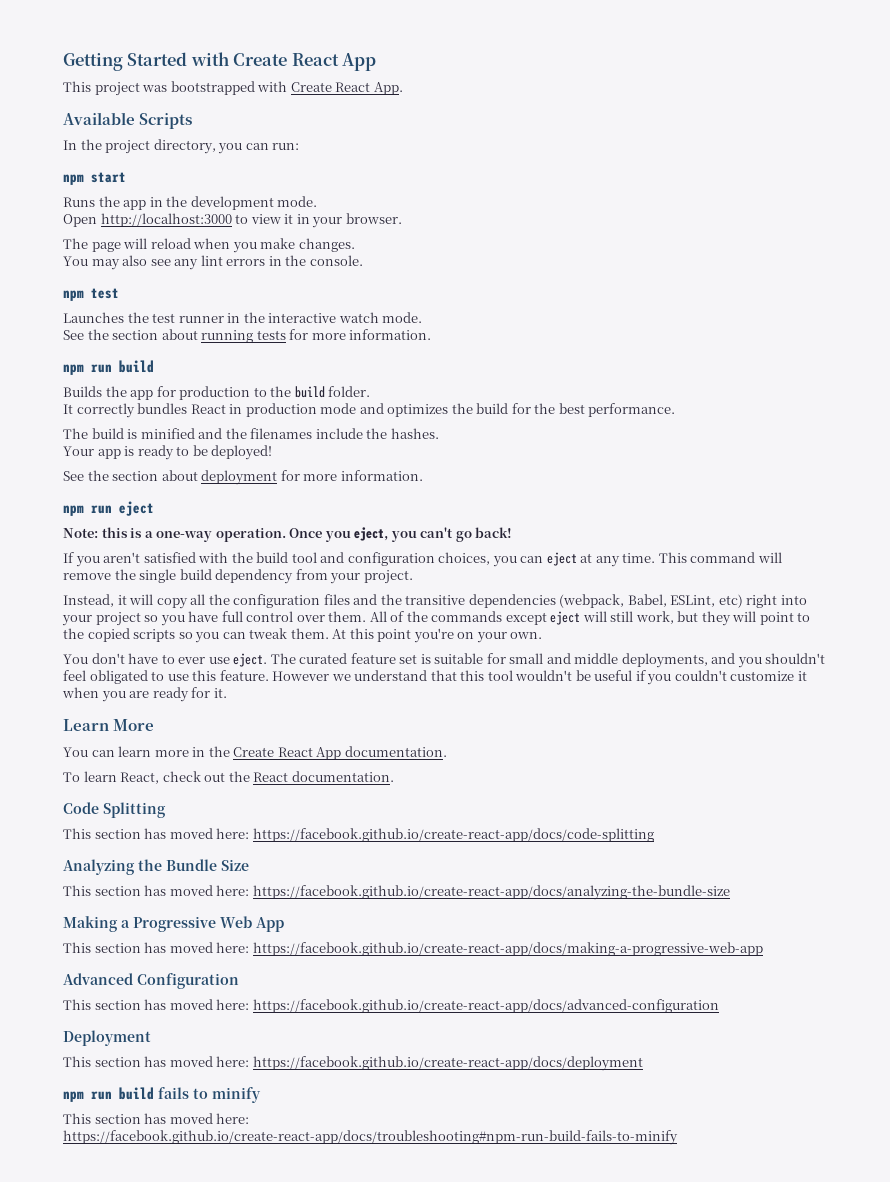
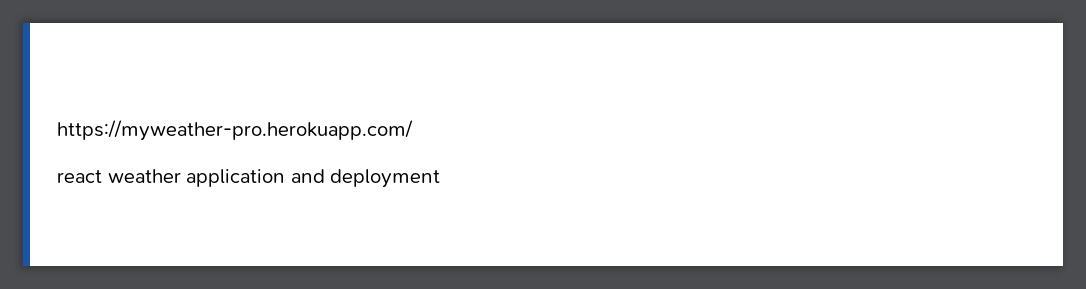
[63,52,377,71] [63,81,403,96] [63,112,193,129] [63,139,300,154] [63,172,126,185] [63,196,318,210] [63,213,402,228] [63,238,355,253] [63,255,363,270] [63,288,119,301] [63,312,423,323] [63,329,432,343] [63,360,154,375] [63,386,371,400] [63,403,676,418] [63,428,439,439] [63,445,273,460] [63,470,423,485] [63,501,154,516] [63,527,513,542] [63,552,782,567] [63,569,413,584] [63,594,807,609] [62,611,811,626] [63,628,543,643] [63,653,826,668] [63,670,807,685] [62,687,227,702] [63,719,155,731] [63,746,447,760] [63,771,394,784] [63,802,166,818] [63,828,654,842] [63,859,249,875] [63,885,730,900] [63,916,284,932] [63,942,763,956] [63,973,239,989] [63,999,719,1013] [63,1030,151,1046] [63,1056,643,1071] [63,1087,261,1103] [63,1113,250,1124] [63,1130,678,1145] Getting Started with Create React App // This project was bootstrapped with Create React App. // Available Scripts // In the project directory, you can run: // npm start // Runs the app in the development mode. // Open http://localhost:3000 to view it in your browser. // The page will reload when you make changes. // You may also see any lint errors in the console. // npm test // Launches the test runner in the interactive watch mode. // See the section about running tests for more information. // npm run build // Builds the app for production to the build folder. // It correctly bundles React in production mode and optimizes the build for the best performance. // The build is minified and the filenames include the hashes. // Your app is ready to be deployed! // See the section about deployment for more information. // npm run eject // Note: this is a one-way operation. Once you eject, you can't go back! // If you aren't satisfied with the build tool and configuration choices, you can eject at any time. This command will remove the single build dependency from your project. // Instead, it will copy all the configuration files and the transitive dependencies (webpack, Babel, ESLint, etc) right into your project so you have full control over them. All of the commands except eject will still work, but they will point to the copied scripts so you can tweak them. At this point you're on your own. // You don't have to ever use eject. The curated feature set is suitable for small and middle deployments, and you shouldn't feel obligated to use this feature. However we understand that this tool wouldn't be useful if you couldn't customize it when you are ready for it. // Learn More // You can learn more in the Create React App documentation. // To learn React, check out the React documentation. // Code Splitting // This section has moved here: https://facebook.github.io/create-react-app/docs/code-splitting // Analyzing the Bundle Size // This section has moved here: https://facebook.github.io/create-react-app/docs/analyzing-the-bundle-size // Making a Progressive Web App // This section has moved here: https://facebook.github.io/create-react-app/docs/making-a-progressive-web-app // Advanced Configuration // This section has moved here: https://facebook.github.io/create-react-app/docs/advanced-configuration // Deployment // This section has moved here: https://facebook.github.io/create-react-app/docs/deployment // npm run build fails to minify // This section has moved here: https://facebook.github.io/create-react-app/docs/troubleshooting#npm-run-build-fails-to-minify -> [57,120,413,141] [57,169,441,188] https://myweather-pro.herokuapp.com/ // react weather application and deployment

